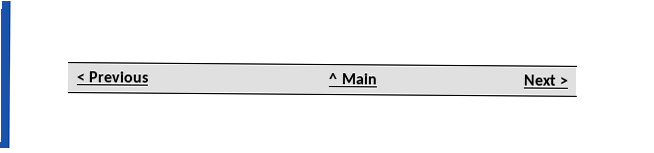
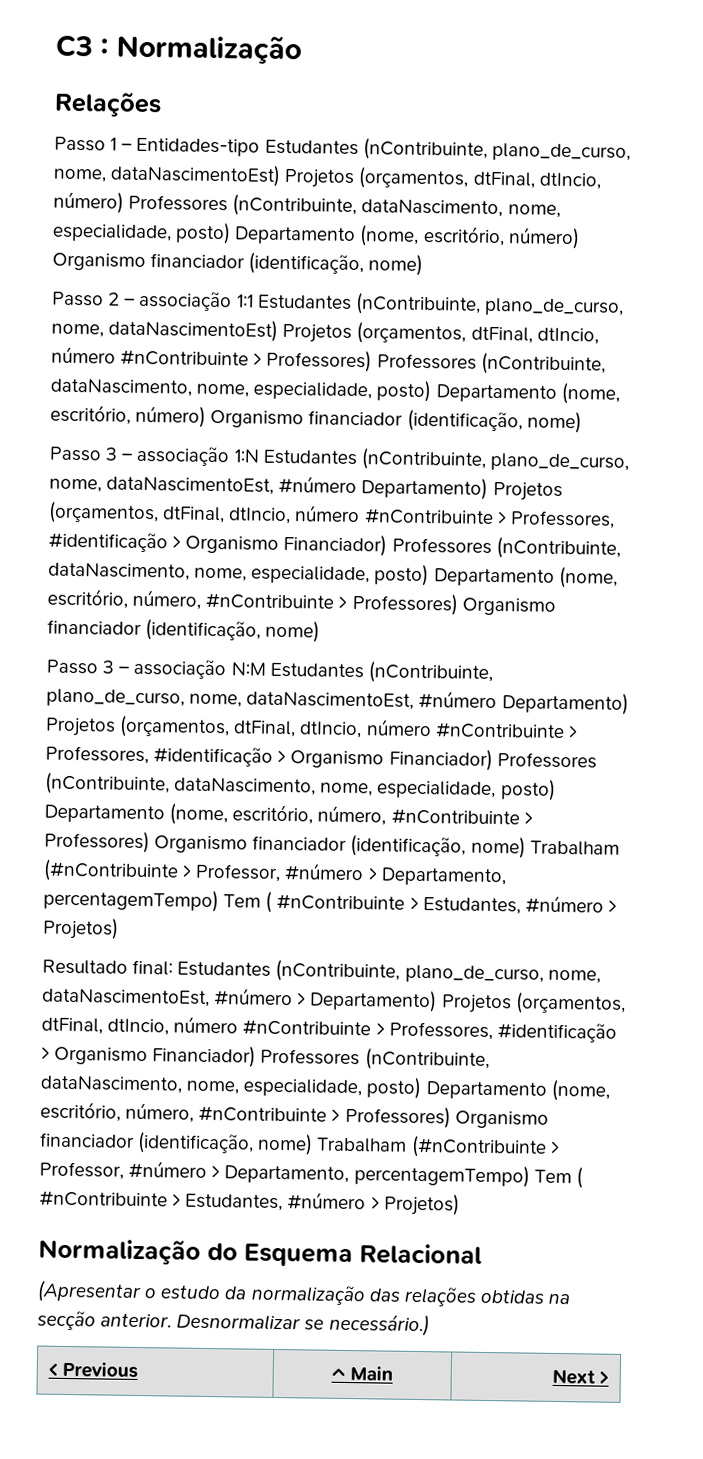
(75, 78) none -> [55,33,302,65] [54,91,162,118] [54,136,631,162] [53,163,601,190] [53,191,561,218] [52,222,580,250] [52,252,424,276] [52,290,624,317] [51,318,599,345] [51,346,606,376] [50,378,620,405] [50,404,582,434] [49,445,629,472] [49,475,563,501] [48,501,615,529] [48,531,621,560] [48,562,618,589] [47,588,556,616] [47,619,321,643] [46,658,493,685] [46,688,629,715] [45,715,578,740] [45,745,597,772] [45,772,556,801] [44,803,533,826] [44,830,620,859] [43,859,507,887] [43,888,617,915] [42,917,119,940] [42,959,601,984] [42,988,626,1015] [41,1016,617,1043] [41,1045,490,1072] [40,1075,610,1102] [40,1101,549,1129] [39,1131,560,1159] [39,1160,583,1189] [39,1190,460,1216] [38,1238,482,1268] [37,1280,571,1307] [37,1310,430,1337] C3 : Normalização // Relações // Passo 1 – Entidades-tipo Estudantes (nContribuinte, plano_de_curso, nome, dataNascimentoEst) Projetos (orçamentos, dtFinal, dtIncio, número) Professores (nContribuinte, dataNascimento, nome, especialidade, posto) Departamento (nome, escritório, número) Organismo financiador (identificação, nome) // Passo 2 – associação 1:1 Estudantes (nContribuinte, plano_de_curso, nome, dataNascimentoEst) Projetos (orçamentos, dtFinal, dtIncio, número #nContribuinte > Professores) Professores (nContribuinte, dataNascimento, nome, especialidade, posto) Departamento (nome, escritório, número) Organismo financiador (identificação, nome) // Passo 3 – associação 1:N Estudantes (nContribuinte, plano_de_curso, nome, dataNascimentoEst, #número Departamento) Projetos (orçamentos, dtFinal, dtIncio, número #nContribuinte > Professores, #identificação > Organismo Financiador) Professores (nContribuinte, dataNascimento, nome, especialidade, posto) Departamento (nome, escritório, número, #nContribuinte > Professores) Organismo financiador (identificação, nome) // Passo 3 – associação N:M Estudantes (nContribuinte, plano_de_curso, nome, dataNascimentoEst, #número Departamento) Projetos (orçamentos, dtFinal, dtIncio, número #nContribuinte > Professores, #identificação > Organismo Financiador) Professores (nContribuinte, dataNascimento, nome, especialidade, posto) Departamento (nome, escritório, número, #nContribuinte > Professores) Organismo financiador (identificação, nome) Trabalham (#nContribuinte > Professor, #número > Departamento, percentagemTempo) Tem ( #nContribuinte > Estudantes, #número > Projetos) // Resultado final: Estudantes (nContribuinte, plano_de_curso, nome, dataNascimentoEst, #número > Departamento) Projetos (orçamentos, dtFinal, dtIncio, número #nContribuinte > Professores, #identificação > Organismo Financiador) Professores (nContribuinte, dataNascimento, nome, especialidade, posto) Departamento (nome, escritório, número, #nContribuinte > Professores) Organismo financiador (identificação, nome) Trabalham (#nContribuinte > Professor, #número > Departamento, percentagemTempo) Tem ( #nContribuinte > Estudantes, #número > Projetos) // Normalização do Esquema Relacional // (Apresentar o estudo da normalização das relações obtidas na secção anterior. Desnormalizar se necessário.) //

